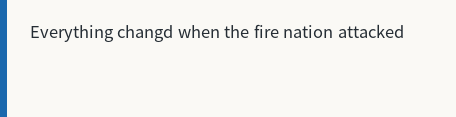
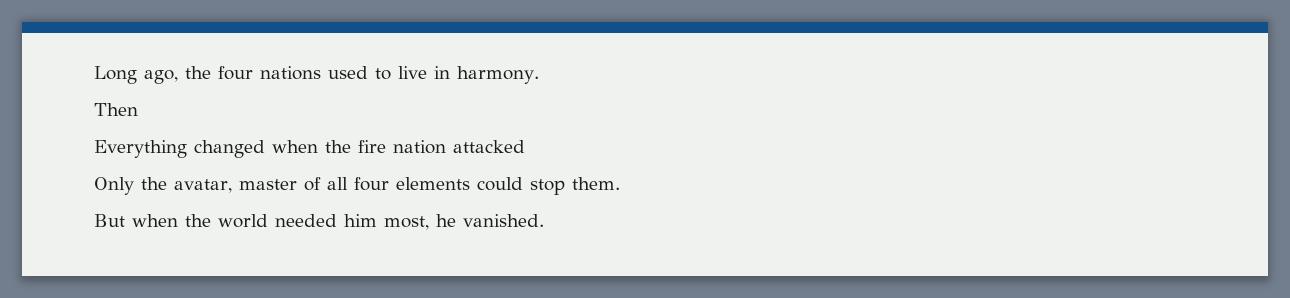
[30,25,174,42] Everything changd -> [94,66,539,84] [94,103,138,116] [94,140,265,158] Long ago, the four nations used to live in harmony. // Then // Everything changed
(404, 31) none -> [94,177,620,195] [94,214,544,230] // Only the avatar, master of all four elements could stop them. // But when the world needed him most, he vanished.

